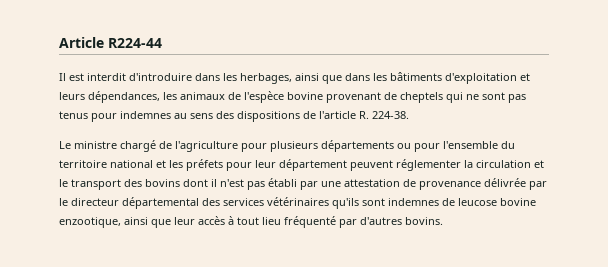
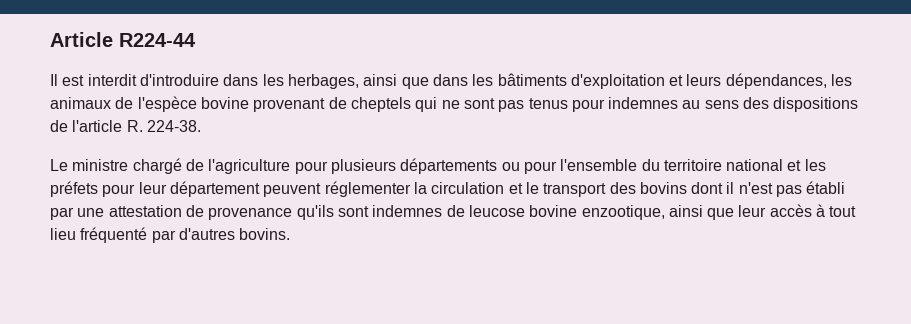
[484,178,547,190] [59,197,329,209] délivrée par le directeur départemental des services vétérinaires -> (293, 213) none

